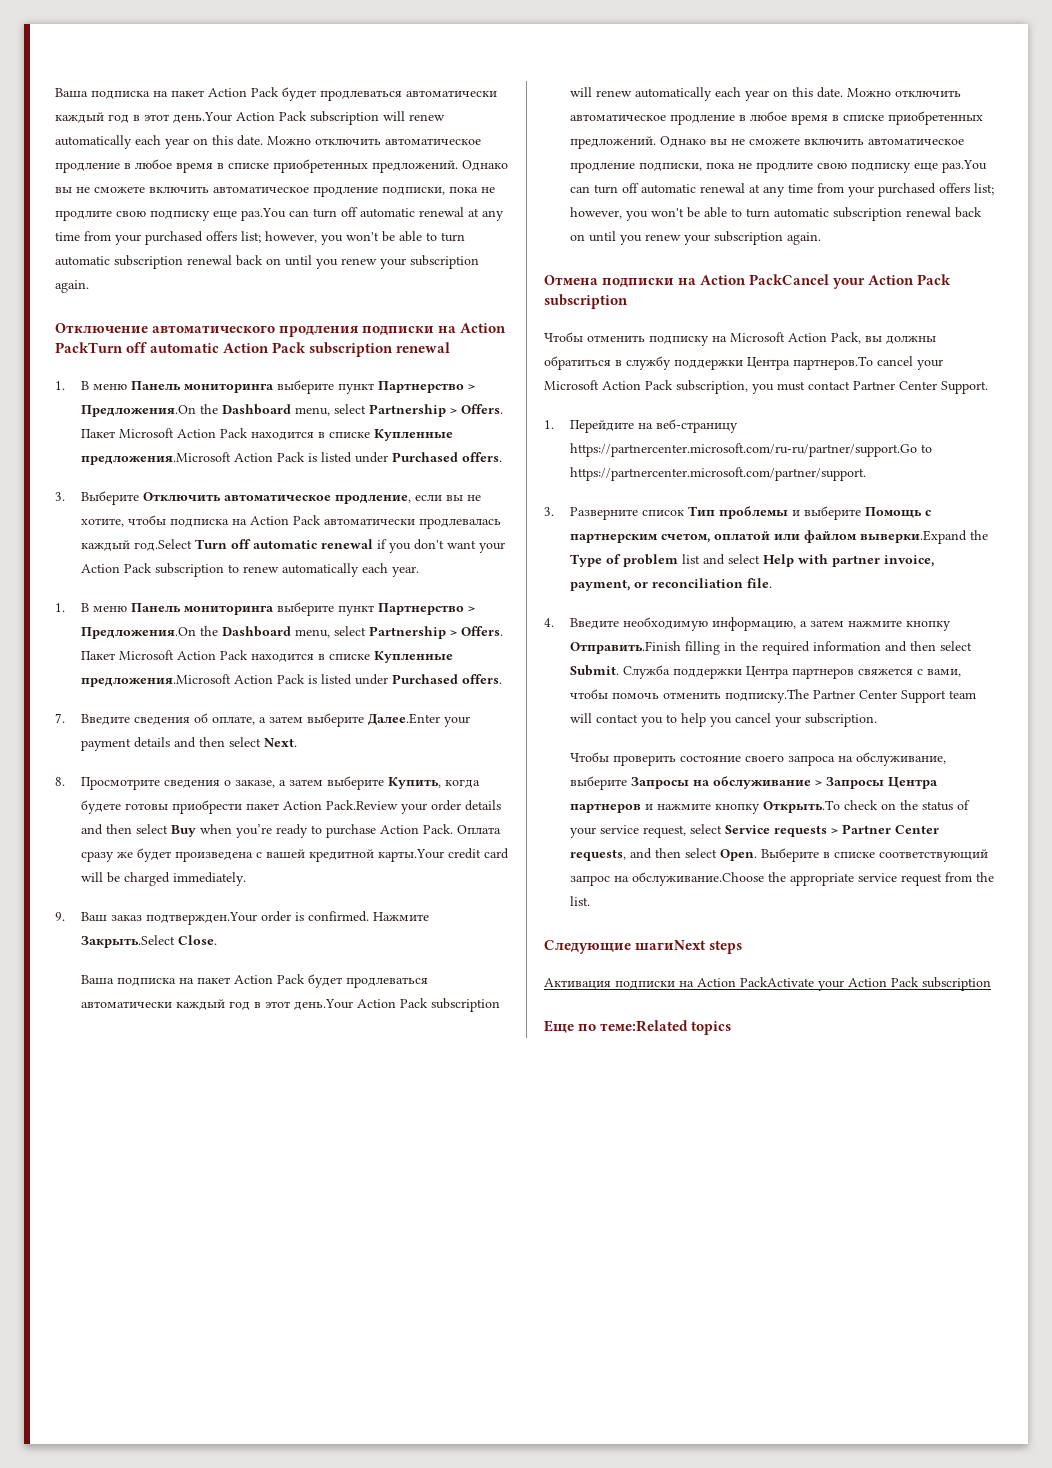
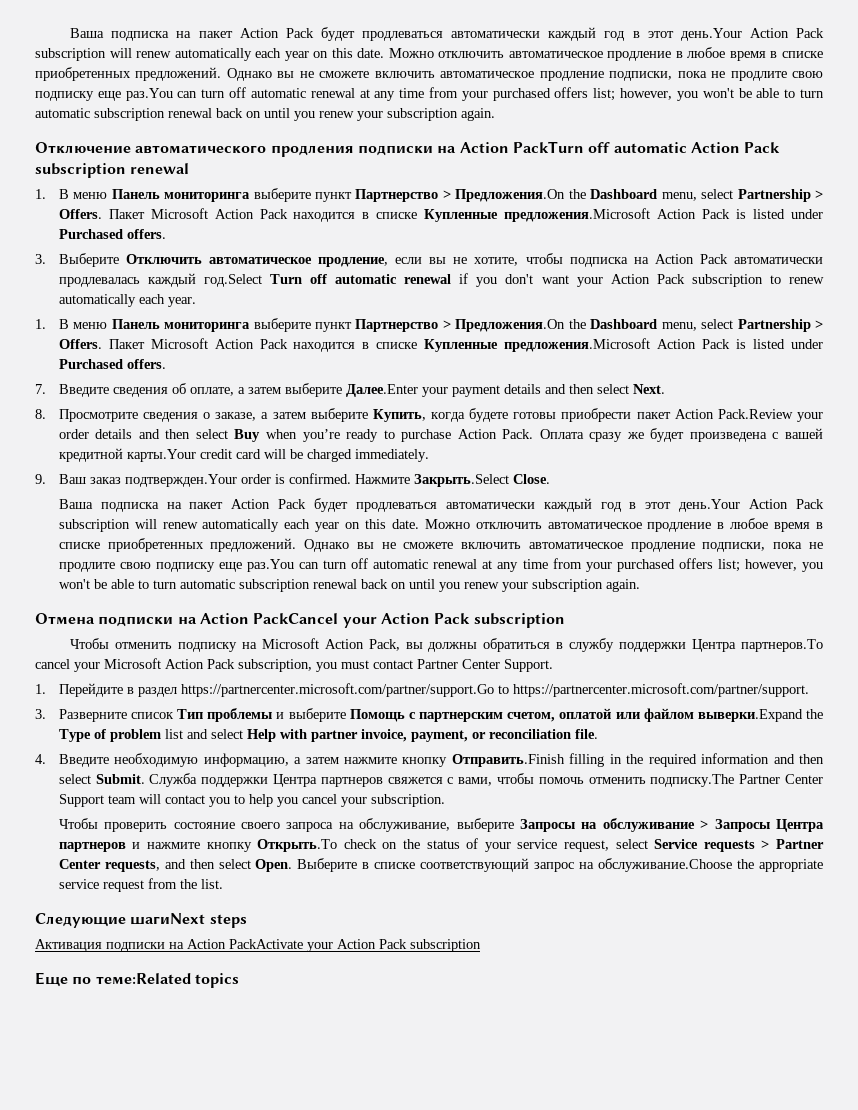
[637,419,738,433] [569,443,917,457] на веб-страницу https://partnercenter.microsoft.com/ru-ru/partner/support.Go -> [126,683,494,697] в раздел https://partnercenter.microsoft.com/partner/support.Go

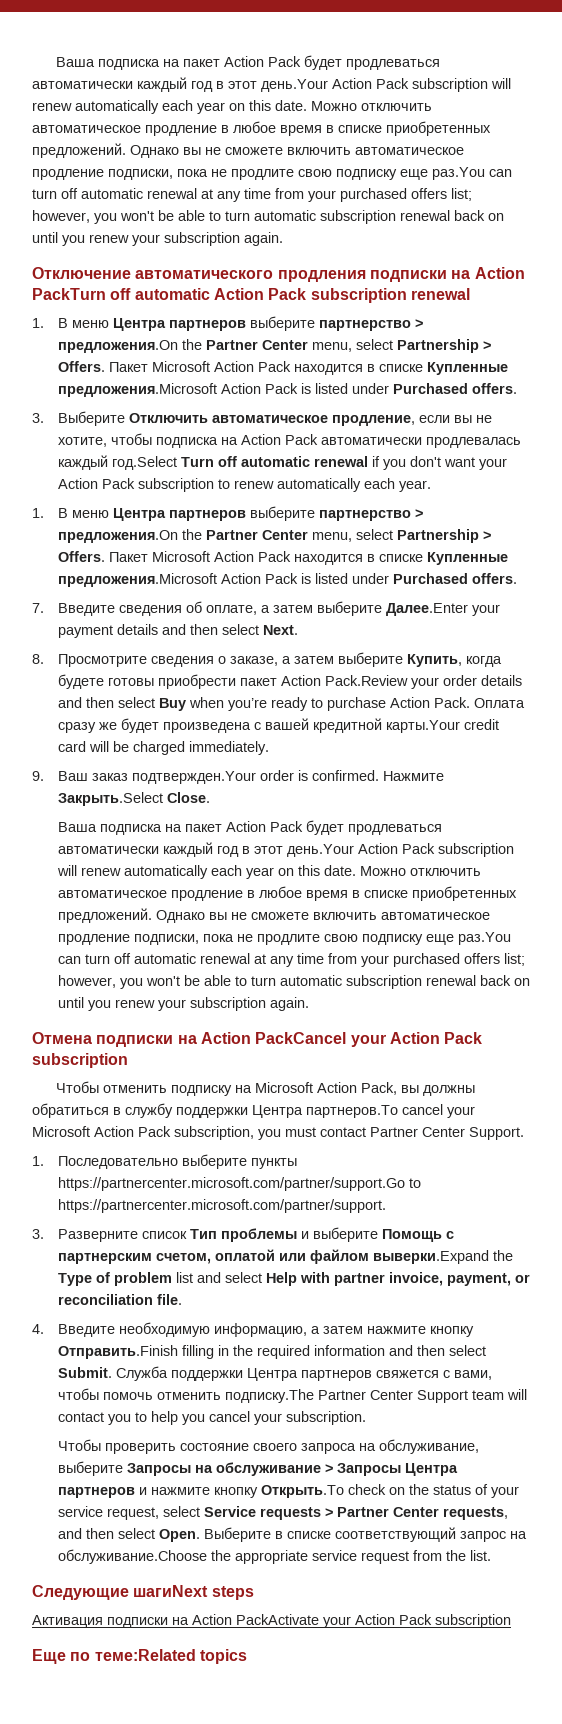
[111,188,658,202] Панель мониторинга выберите пункт Партнерство > Предложения.On the Dashboard -> [112,316,423,331] [57,339,308,353] Центра партнеров выберите партнерство > предложения.On the Partner Center
[111,318,658,332] Панель мониторинга выберите пункт Партнерство > Предложения.On the Dashboard -> [112,506,423,521] [57,529,308,543] Центра партнеров выберите партнерство > предложения.On the Partner Center
[58,683,177,697] Перейдите в раздел -> [57,1154,297,1169] Последовательно выберите пункты

